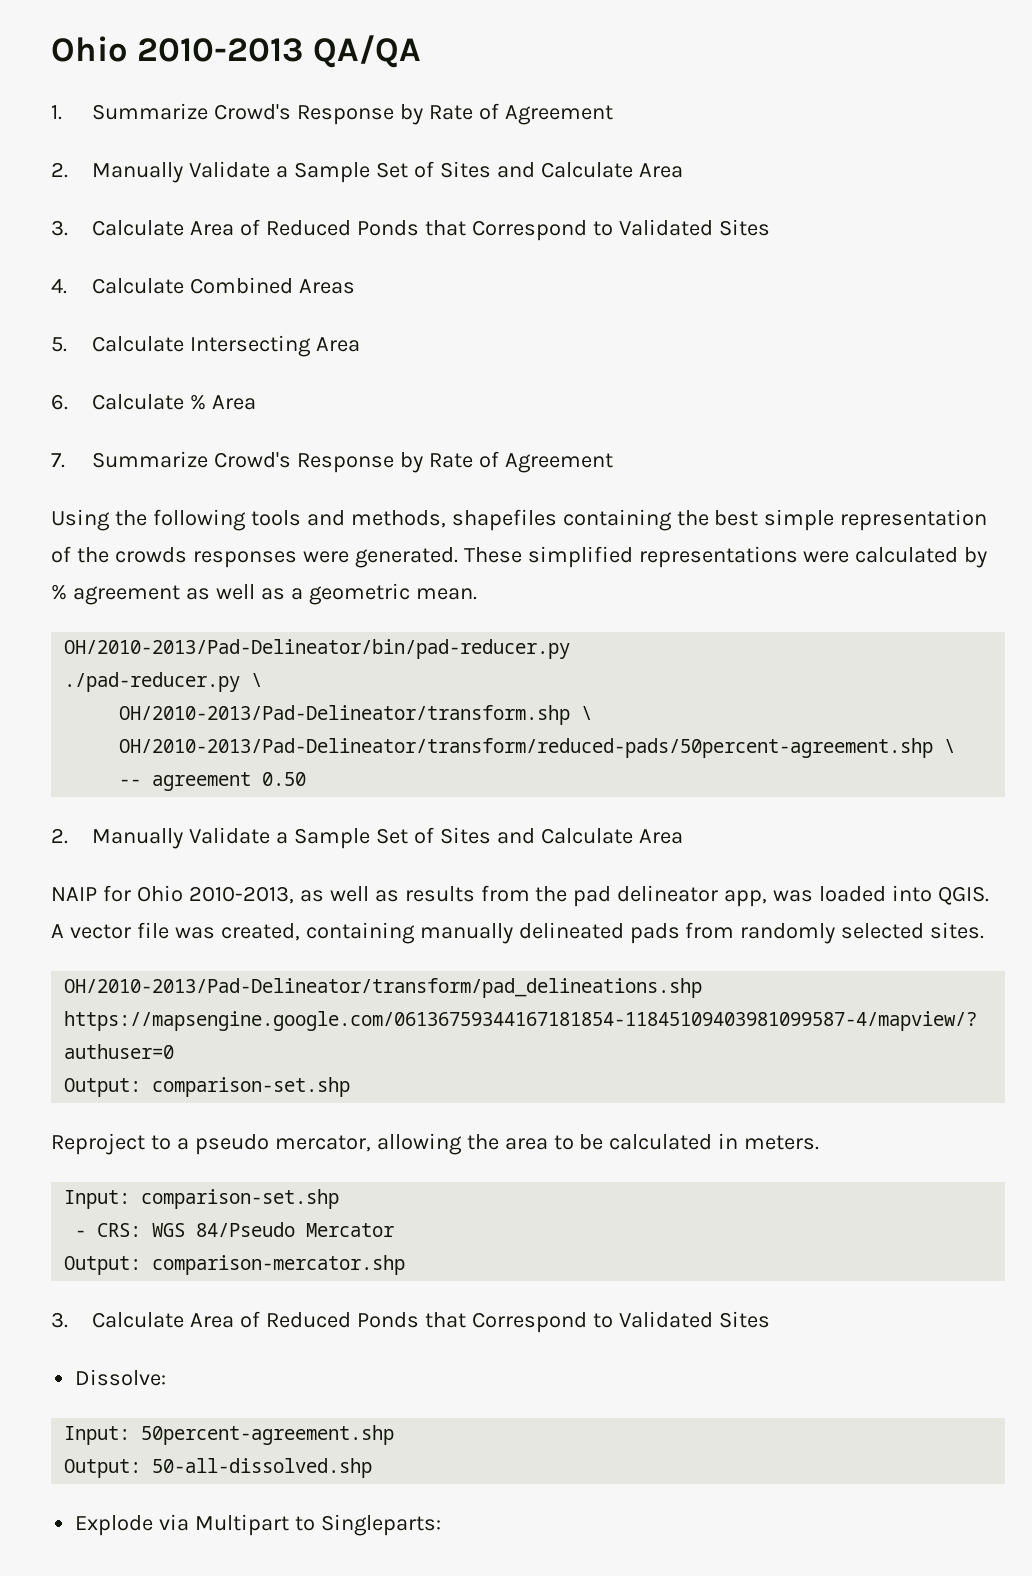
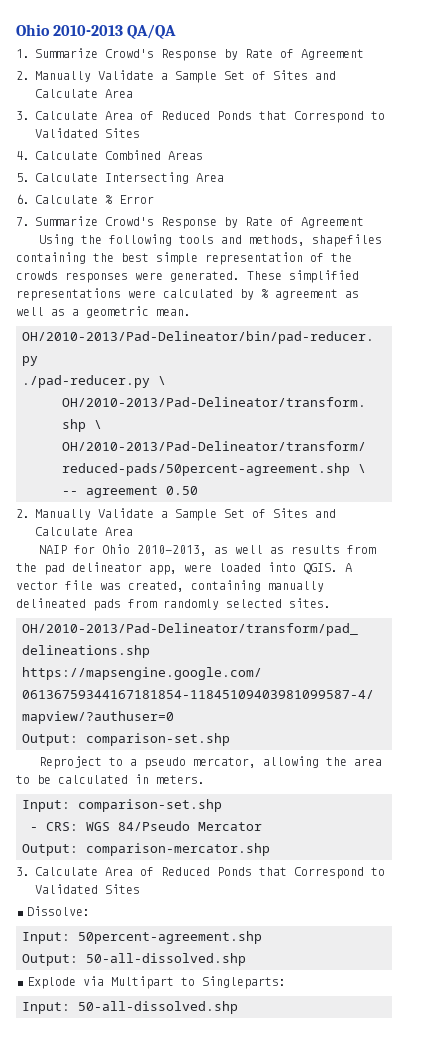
[212,395,257,410] Area -> [119,195,155,204] Error
[773,890,814,902] was -> [184,564,212,572] were
(441, 1525) none -> [22,1001,238,1014] // Input: 50-all-dissolved.shp

